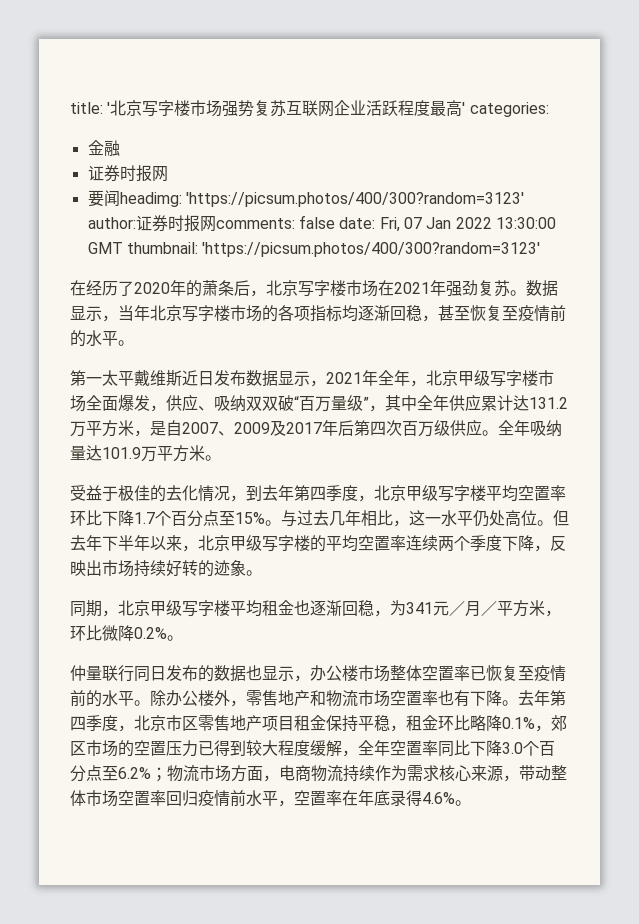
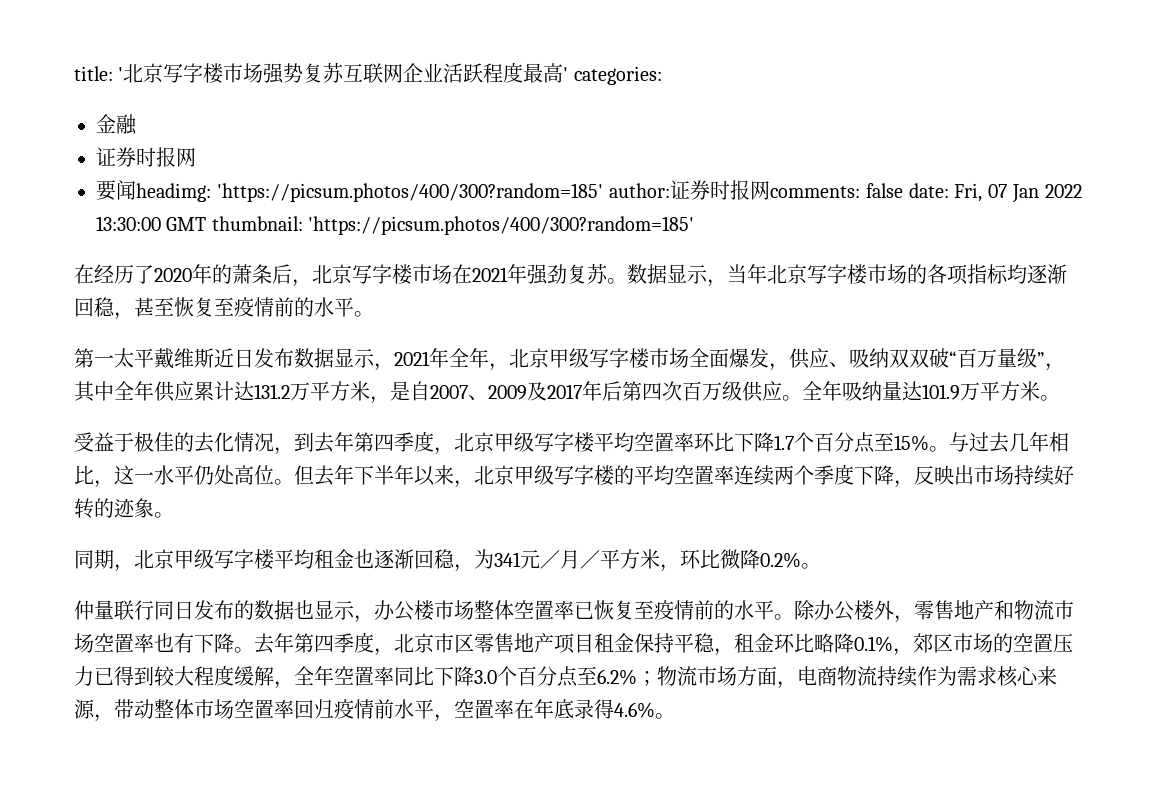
[185,192,524,207] 'https://picsum.photos/400/300?random=3123' -> [216,183,603,202] 'https://picsum.photos/400/300?random=185'
[202,242,541,257] 'https://picsum.photos/400/300?random=3123' -> [308,216,695,235] 'https://picsum.photos/400/300?random=185'

